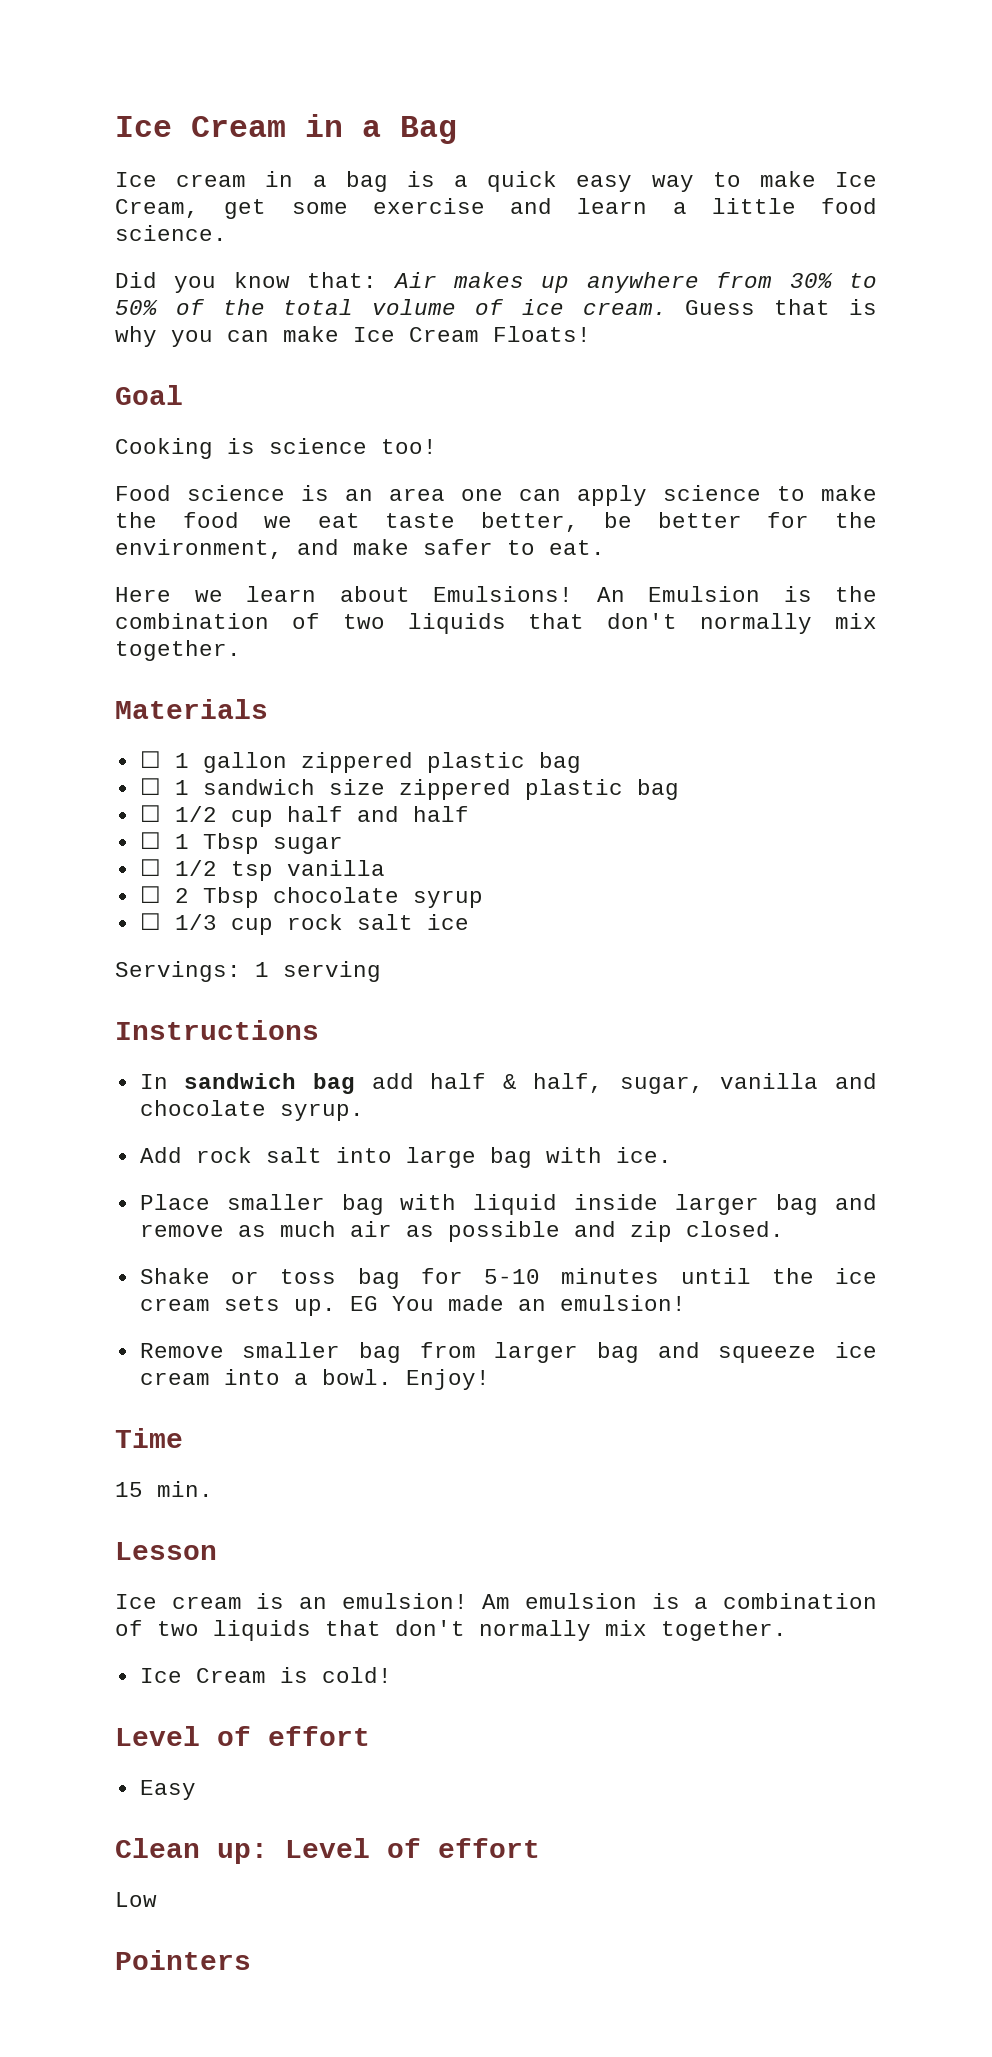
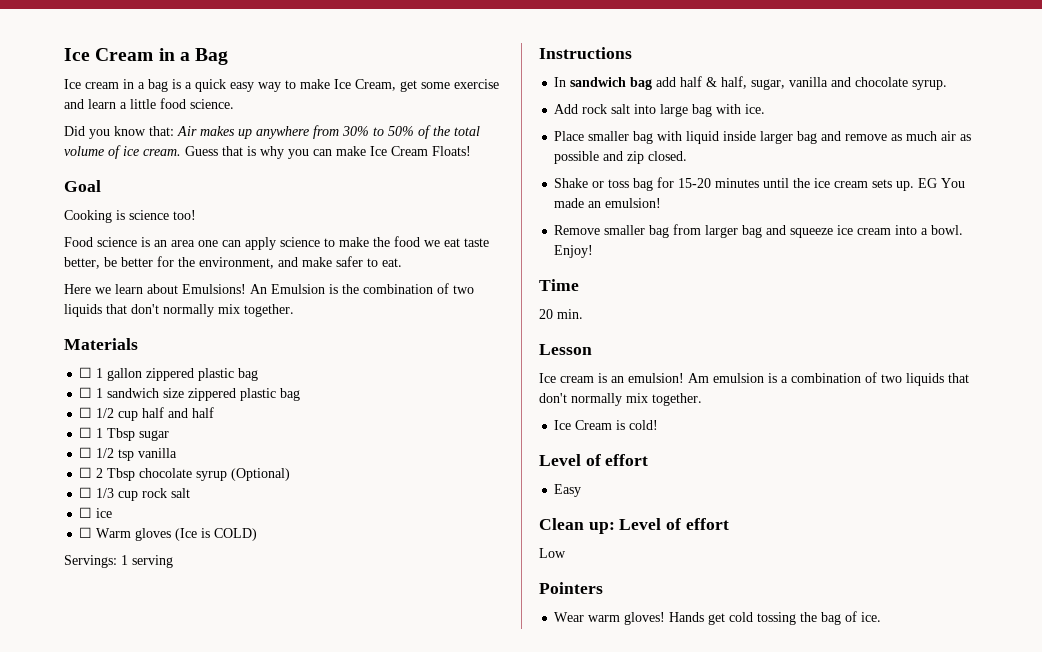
(483, 899) none -> [231,468,291,481] (Optional)
[426,914,469,930] ice -> [79,507,113,518] [79,527,258,541] // ☐ ice // ☐ Warm gloves (Ice is COLD)
[484,1269,540,1284] 5-10 -> [678,178,712,188] 15-20
[115,1482,143,1497] 15 -> [539,309,553,319] 20
(251, 1960) none -> [554,611,882,625] // Wear warm gloves! Hands get cold tossing the bag of ice.

